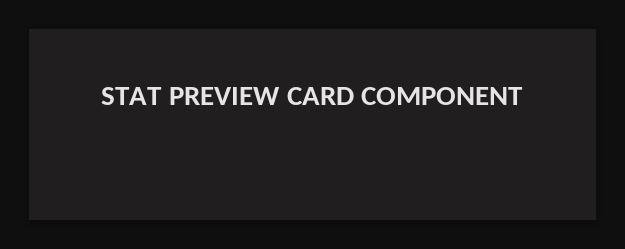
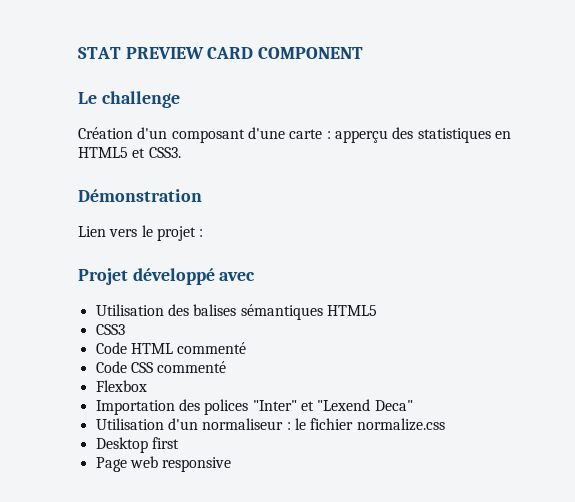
(524, 96) none -> [78,91,180,108] [78,127,511,143] [78,147,181,158] [78,189,202,202] [78,225,204,241] [78,268,256,285] [95,304,377,320] [95,324,125,335] [95,342,247,354] [95,361,227,373] [95,380,147,392] [95,399,413,415] [95,418,445,431] [95,437,179,453] [95,456,232,472] // Le challenge // Création d'un composant d'une carte : apperçu des statistiques en HTML5 et CSS3. // Démonstration // Lien vers le projet : // Projet développé avec // Utilisation des balises sémantiques HTML5 // CSS3 // Code HTML commenté // Code CSS commenté // Flexbox // Importation des polices "Inter" et "Lexend Deca" // Utilisation d'un normaliseur : le fichier normalize.css // Desktop first // Page web responsive

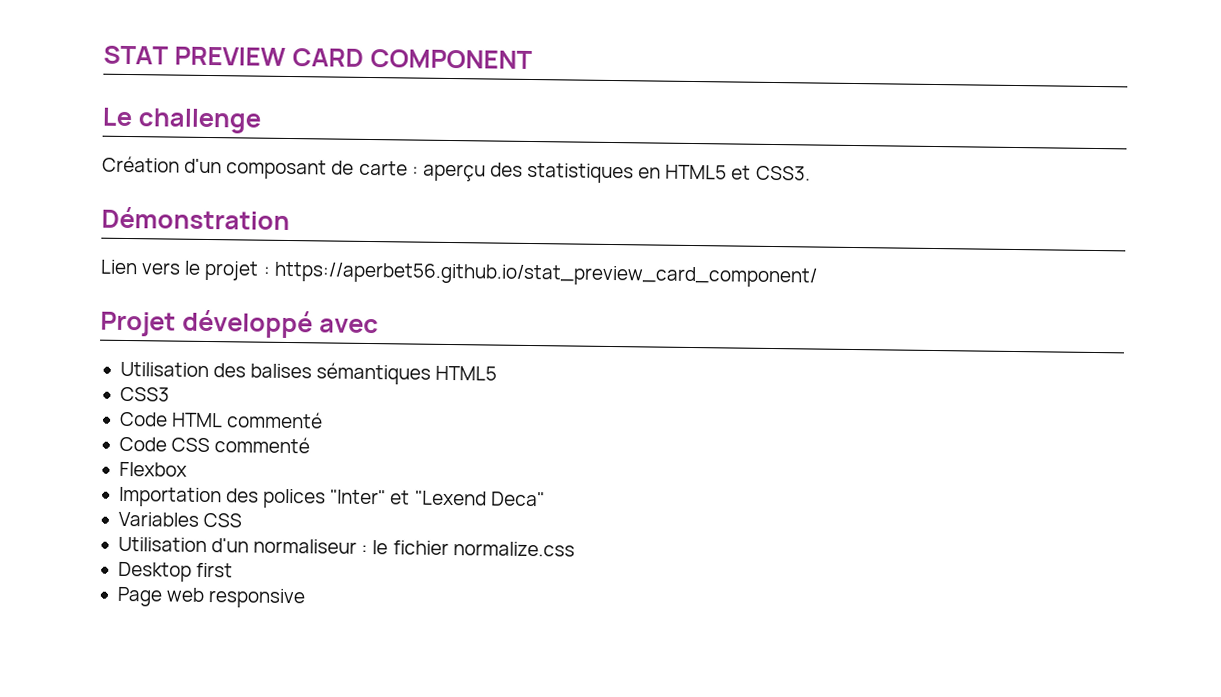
[247,127,285,139] d'une -> [331,160,355,175] de
[334,130,388,143] apperçu -> [422,163,486,182] aperçu
(204, 233) none -> [273,261,818,288] https://aperbet56.github.io/stat_preview_card_component/
(413, 405) none -> [117,511,243,528] // Variables CSS

